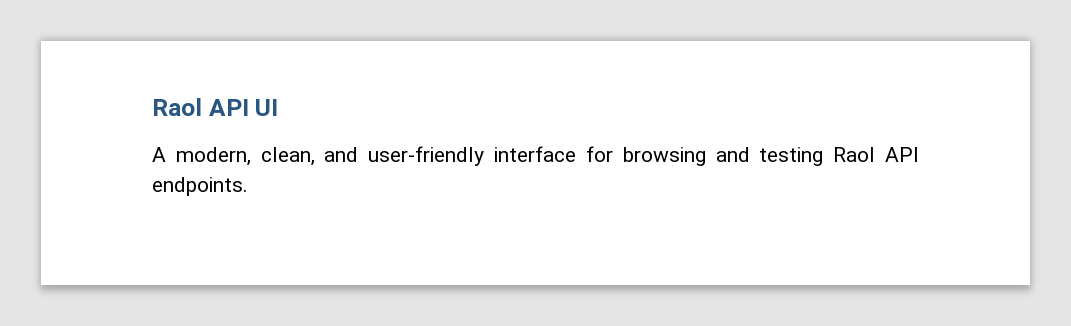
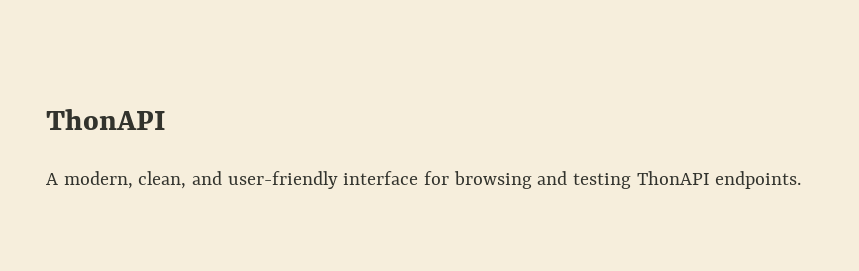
[152,98,279,116] Raol API UI -> [46,109,166,130] ThonAPI
[833,147,920,162] Raol API -> [636,171,710,185] ThonAPI

